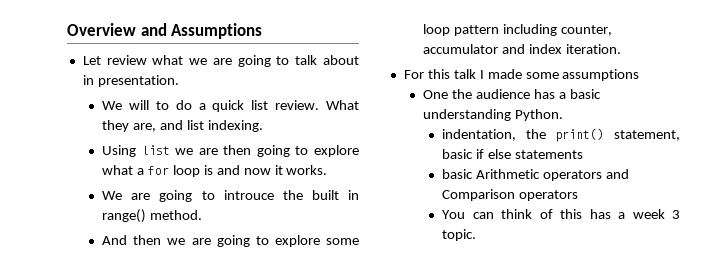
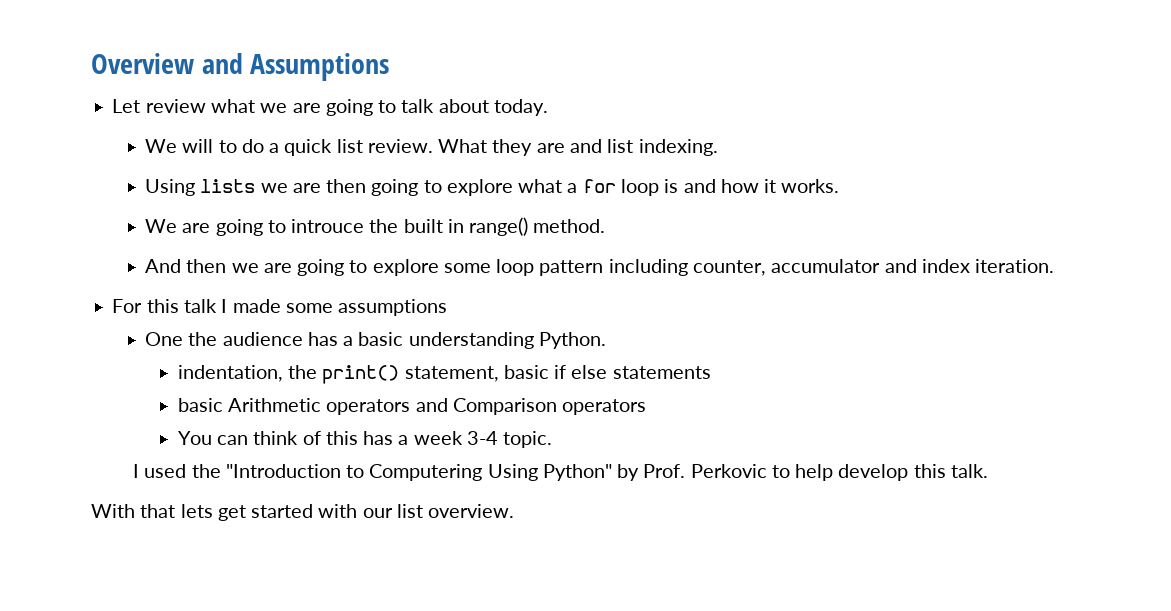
[82,75,179,87] in presentation. -> [493,99,548,116] today.
[133,123,157,132] are, -> [536,143,565,153] are
[141,145,170,155] list -> [200,179,256,193] lists
[243,168,271,175] now -> [720,179,759,193] how
[672,210,680,219] 3 -> [466,431,498,445] 3-4
(477, 235) none -> [133,464,988,481] [91,504,515,521] // I used the "Introduction to Computering Using Python" by Prof. Perkovic to help develop this talk. // With that lets get started with our list overview.

